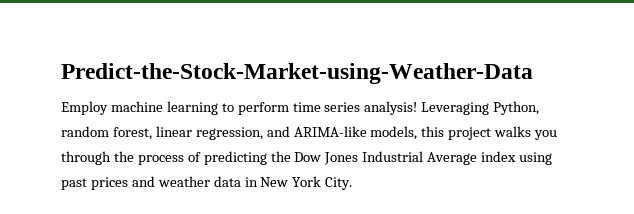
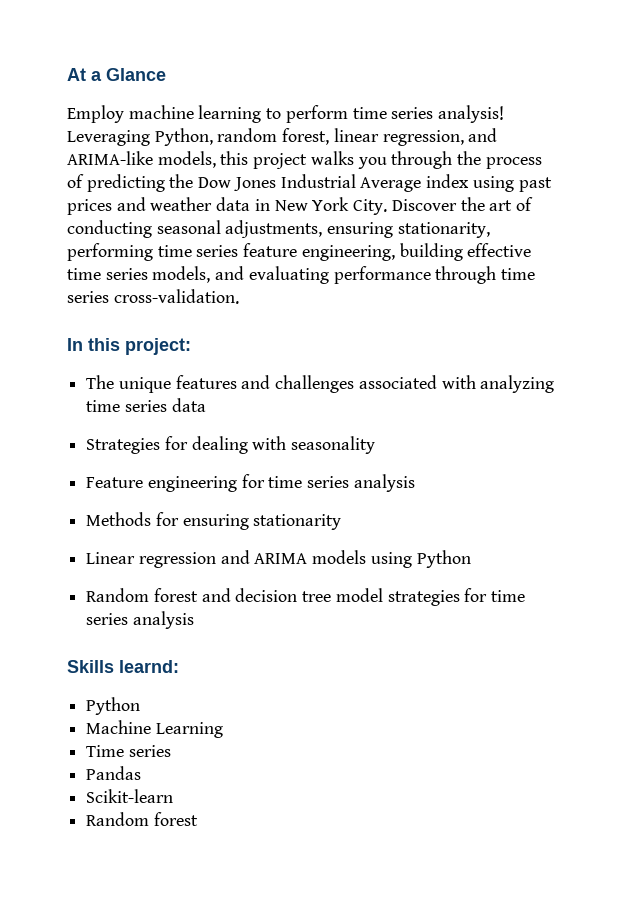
[61,63,533,84] Predict-the-Stock-Market-using-Weather-Data -> [67,68,166,81] At a Glance
(353, 183) none -> [391,197,533,211] [67,220,490,238] [67,243,532,261] [67,266,536,284] [67,289,239,304] [67,338,191,355] [86,375,555,393] [86,398,206,412] [86,436,376,454] [86,474,415,492] [86,512,342,530] [86,550,471,568] [86,588,526,606] [86,611,194,629] [67,660,179,673] [86,697,141,715] [86,720,223,738] [86,745,171,757] [86,766,142,780] [86,789,174,803] [86,812,198,826] Discover the art of conducting seasonal adjustments, ensuring stationarity, performing time series feature engineering, building effective time series models, and evaluating performance through time series cross-validation. // In this project: // The unique features and challenges associated with analyzing time series data // Strategies for dealing with seasonality // Feature engineering for time series analysis // Methods for ensuring stationarity // Linear regression and ARIMA models using Python // Random forest and decision tree model strategies for time series analysis // Skills learnd: // Python // Machine Learning // Time series // Pandas // Scikit-learn // Random forest

